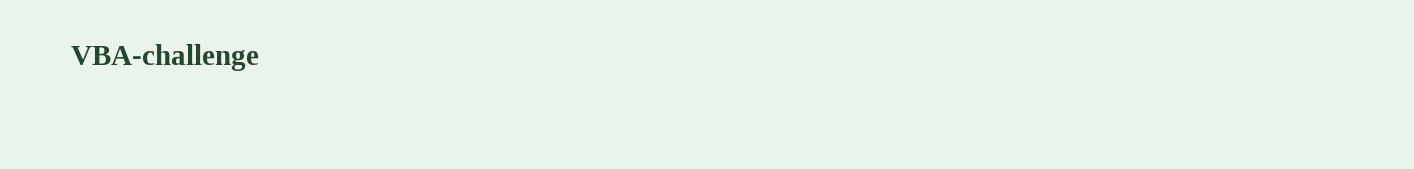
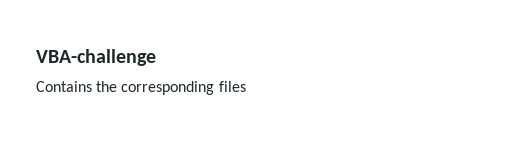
(259, 57) none -> [36,81,246,95] // Contains the corresponding files

